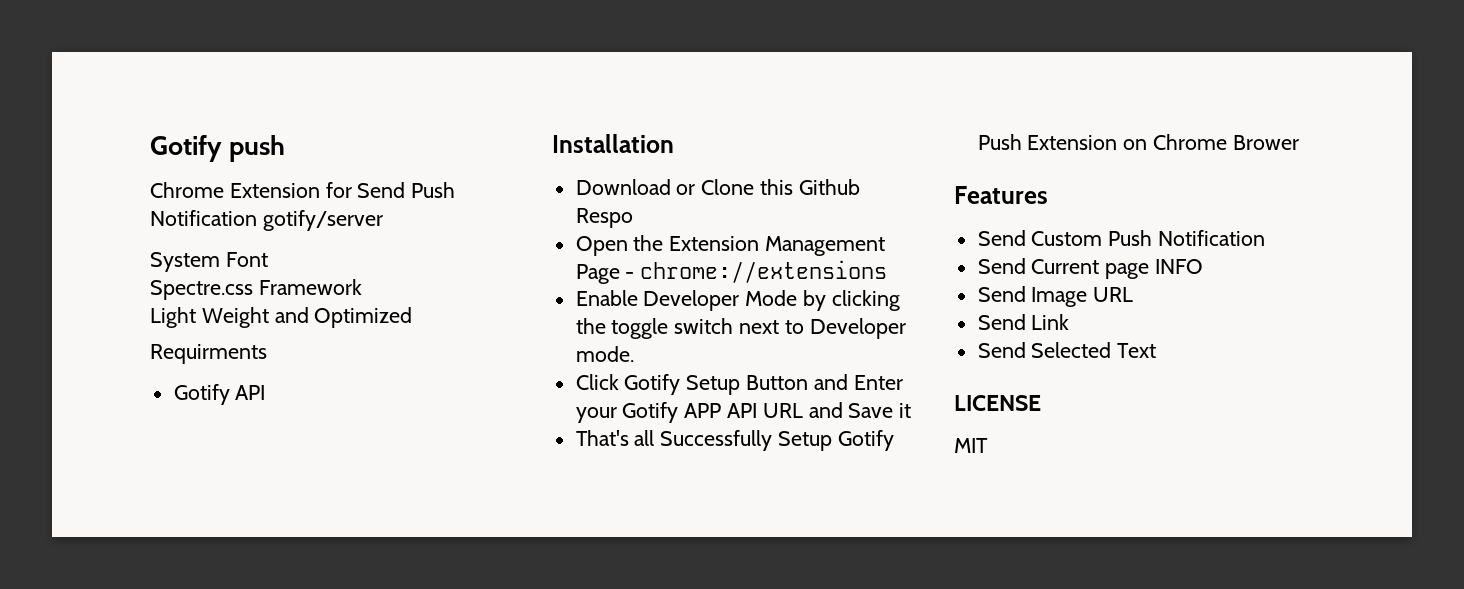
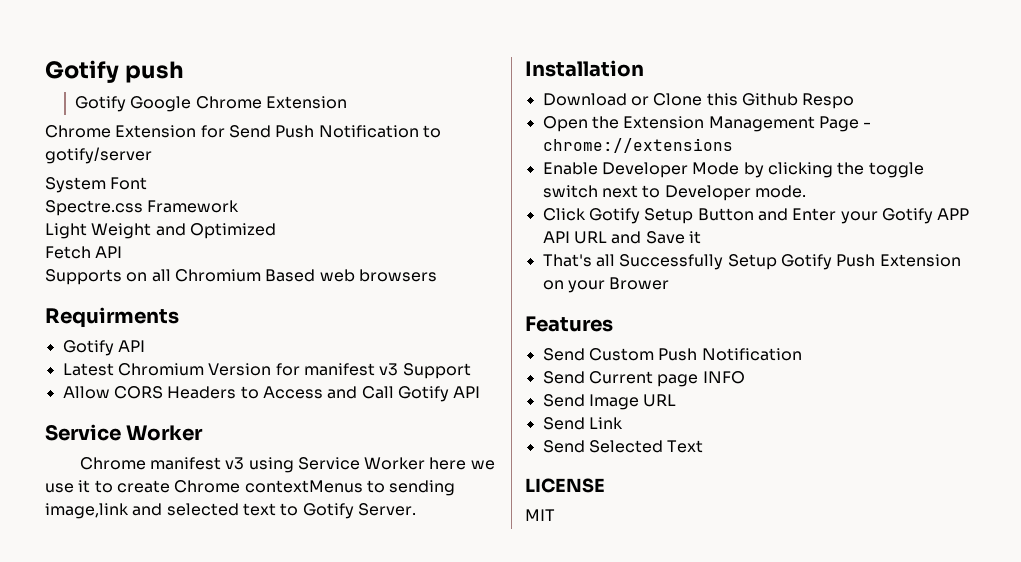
(286, 148) none -> [74,96,347,112] // Gotify Google Chrome Extension
(257, 218) none -> [422,125,441,138] to
[150,344,267,364] [173,384,266,405] Requirments // Gotify API -> [45,246,123,259] [45,269,437,285] [45,307,179,328] [62,340,145,356] [62,363,471,379] [62,386,481,402] [45,424,204,441] [79,457,495,473] [45,480,456,496] [45,503,416,519] Fetch API // Supports on all Chromium Based web browsers // Requirments // Gotify API // Latest Chromium Version for manifest v3 Support // Allow CORS Headers to Access and Call Gotify API // Service Worker // Chrome manifest v3 using Service Worker here we use it to create Chrome contextMenus to sending image,link and selected text to Gotify Server.
[1153,134,1228,150] Chrome -> [567,280,605,293] your

